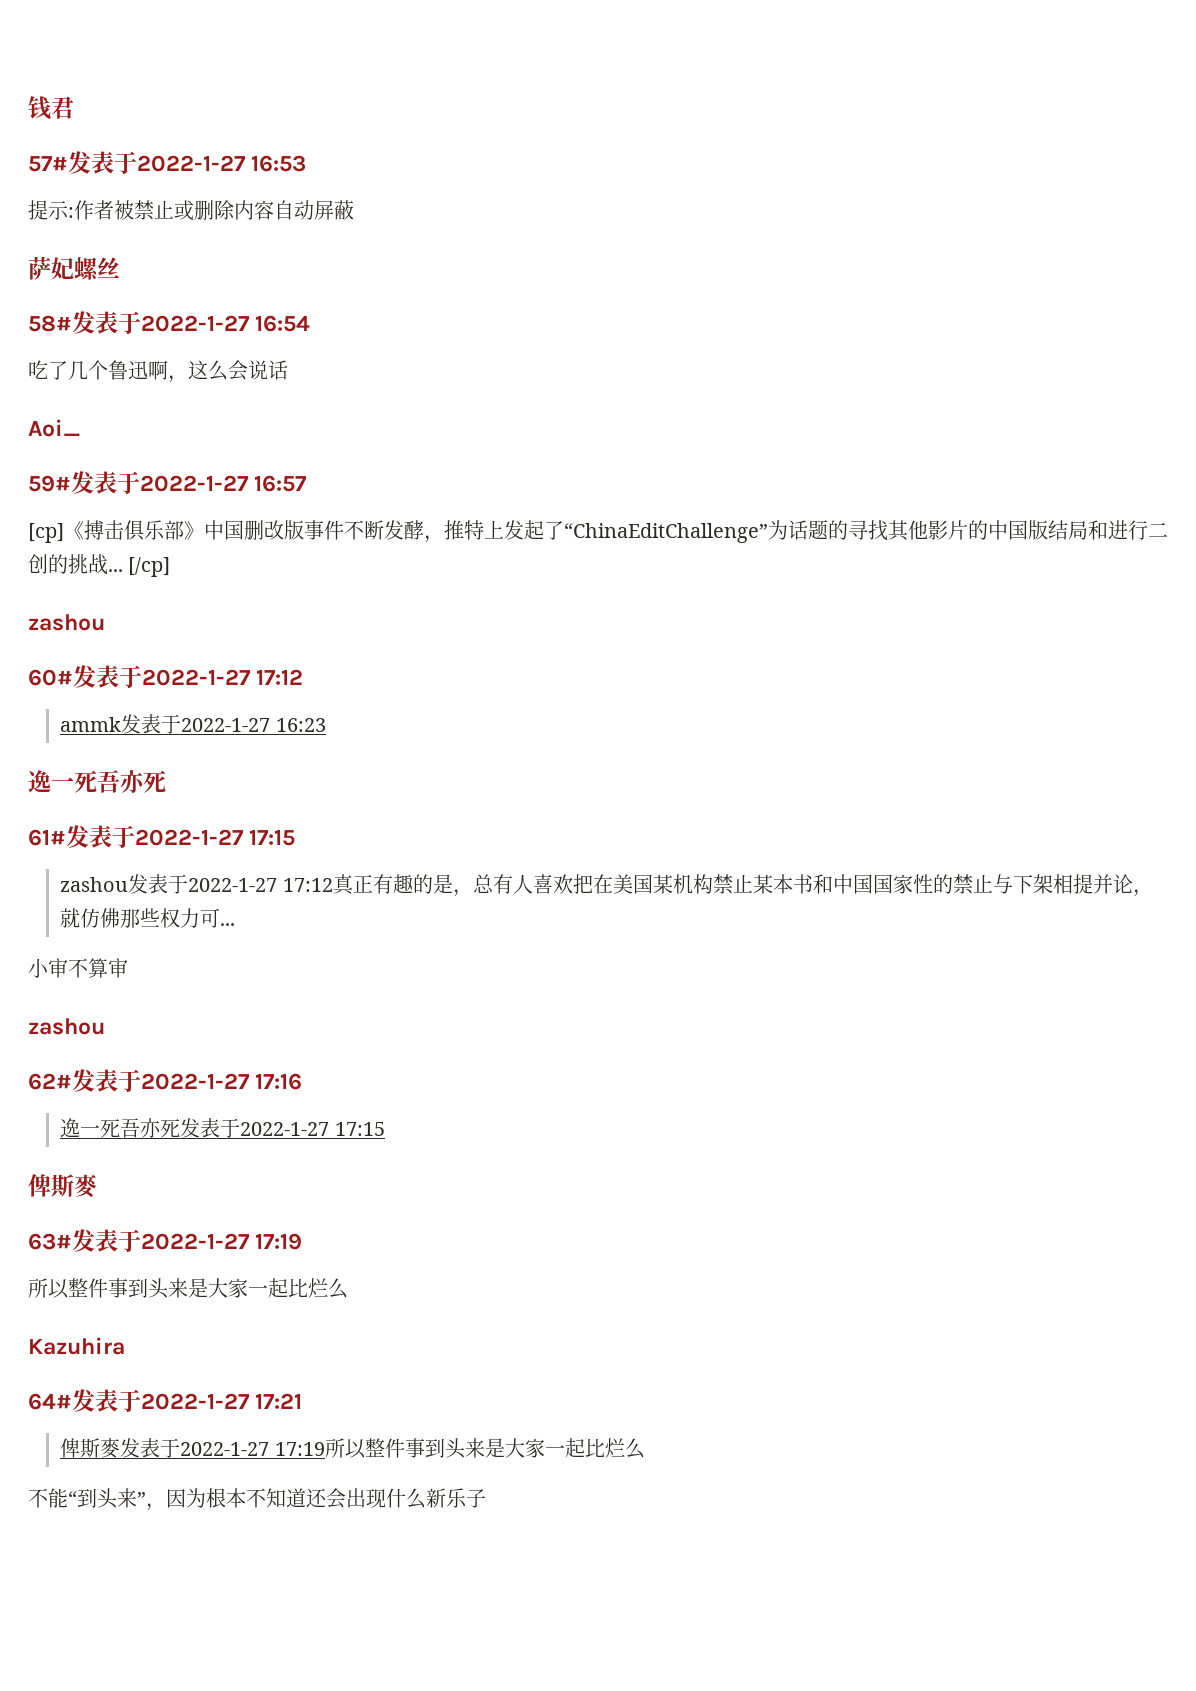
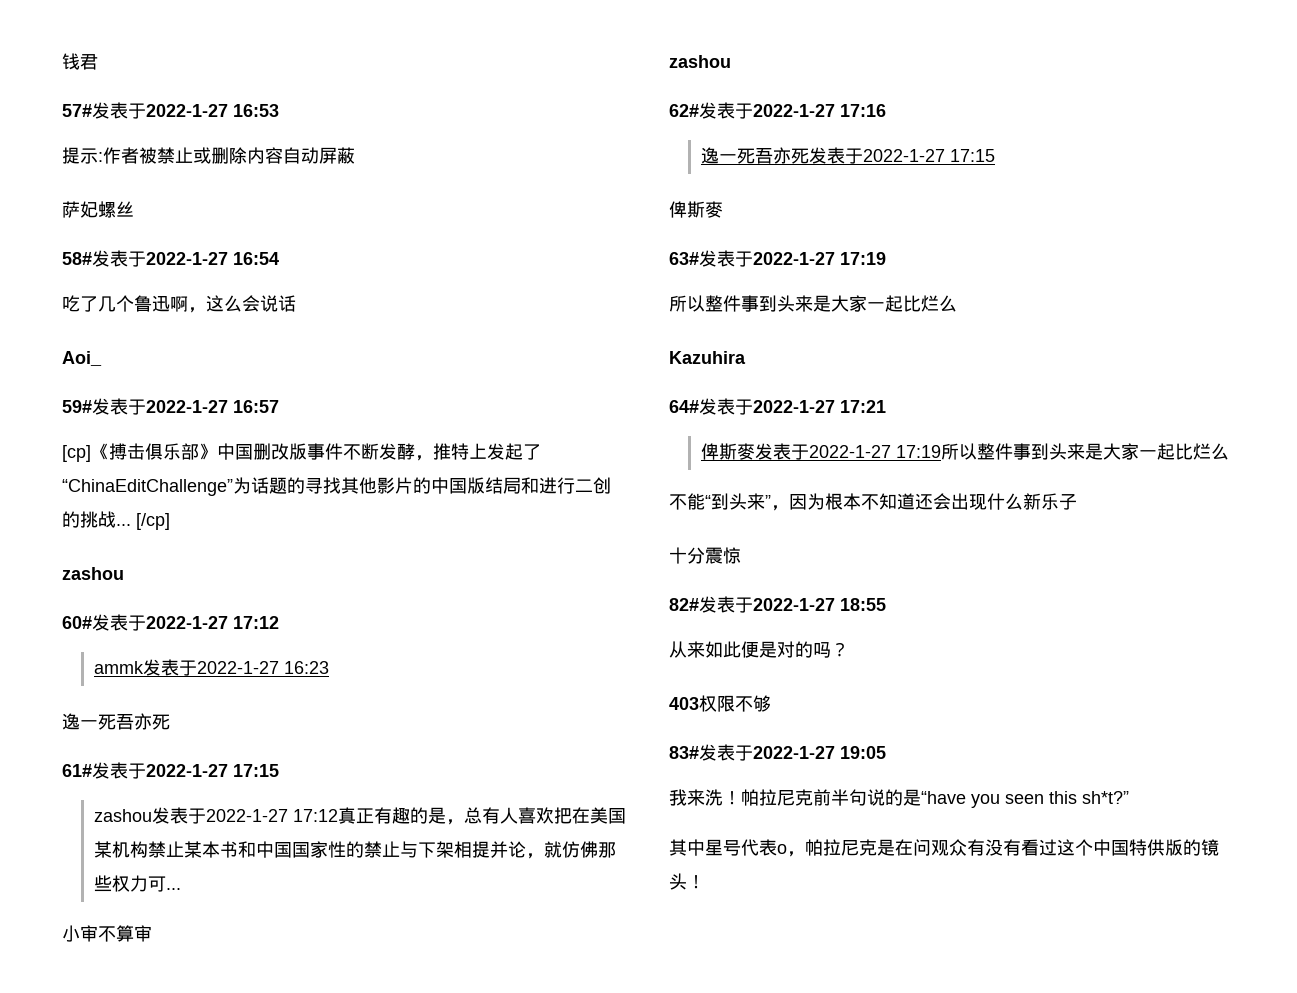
(486, 1498) none -> [669,547,741,564] [669,596,886,613] [669,641,849,658] [669,695,771,712] [669,744,886,761] [669,789,1129,808] [669,839,1219,857] [669,873,705,890] // 十分震惊 // 82#发表于2022-1-27 18:55 // 从来如此便是对的吗？ // 403权限不够 // 83#发表于2022-1-27 19:05 // 我来洗！帕拉尼克前半句说的是“have you seen this sh*t?” // 其中星号代表o，帕拉尼克是在问观众有没有看过这个中国特供版的镜头！

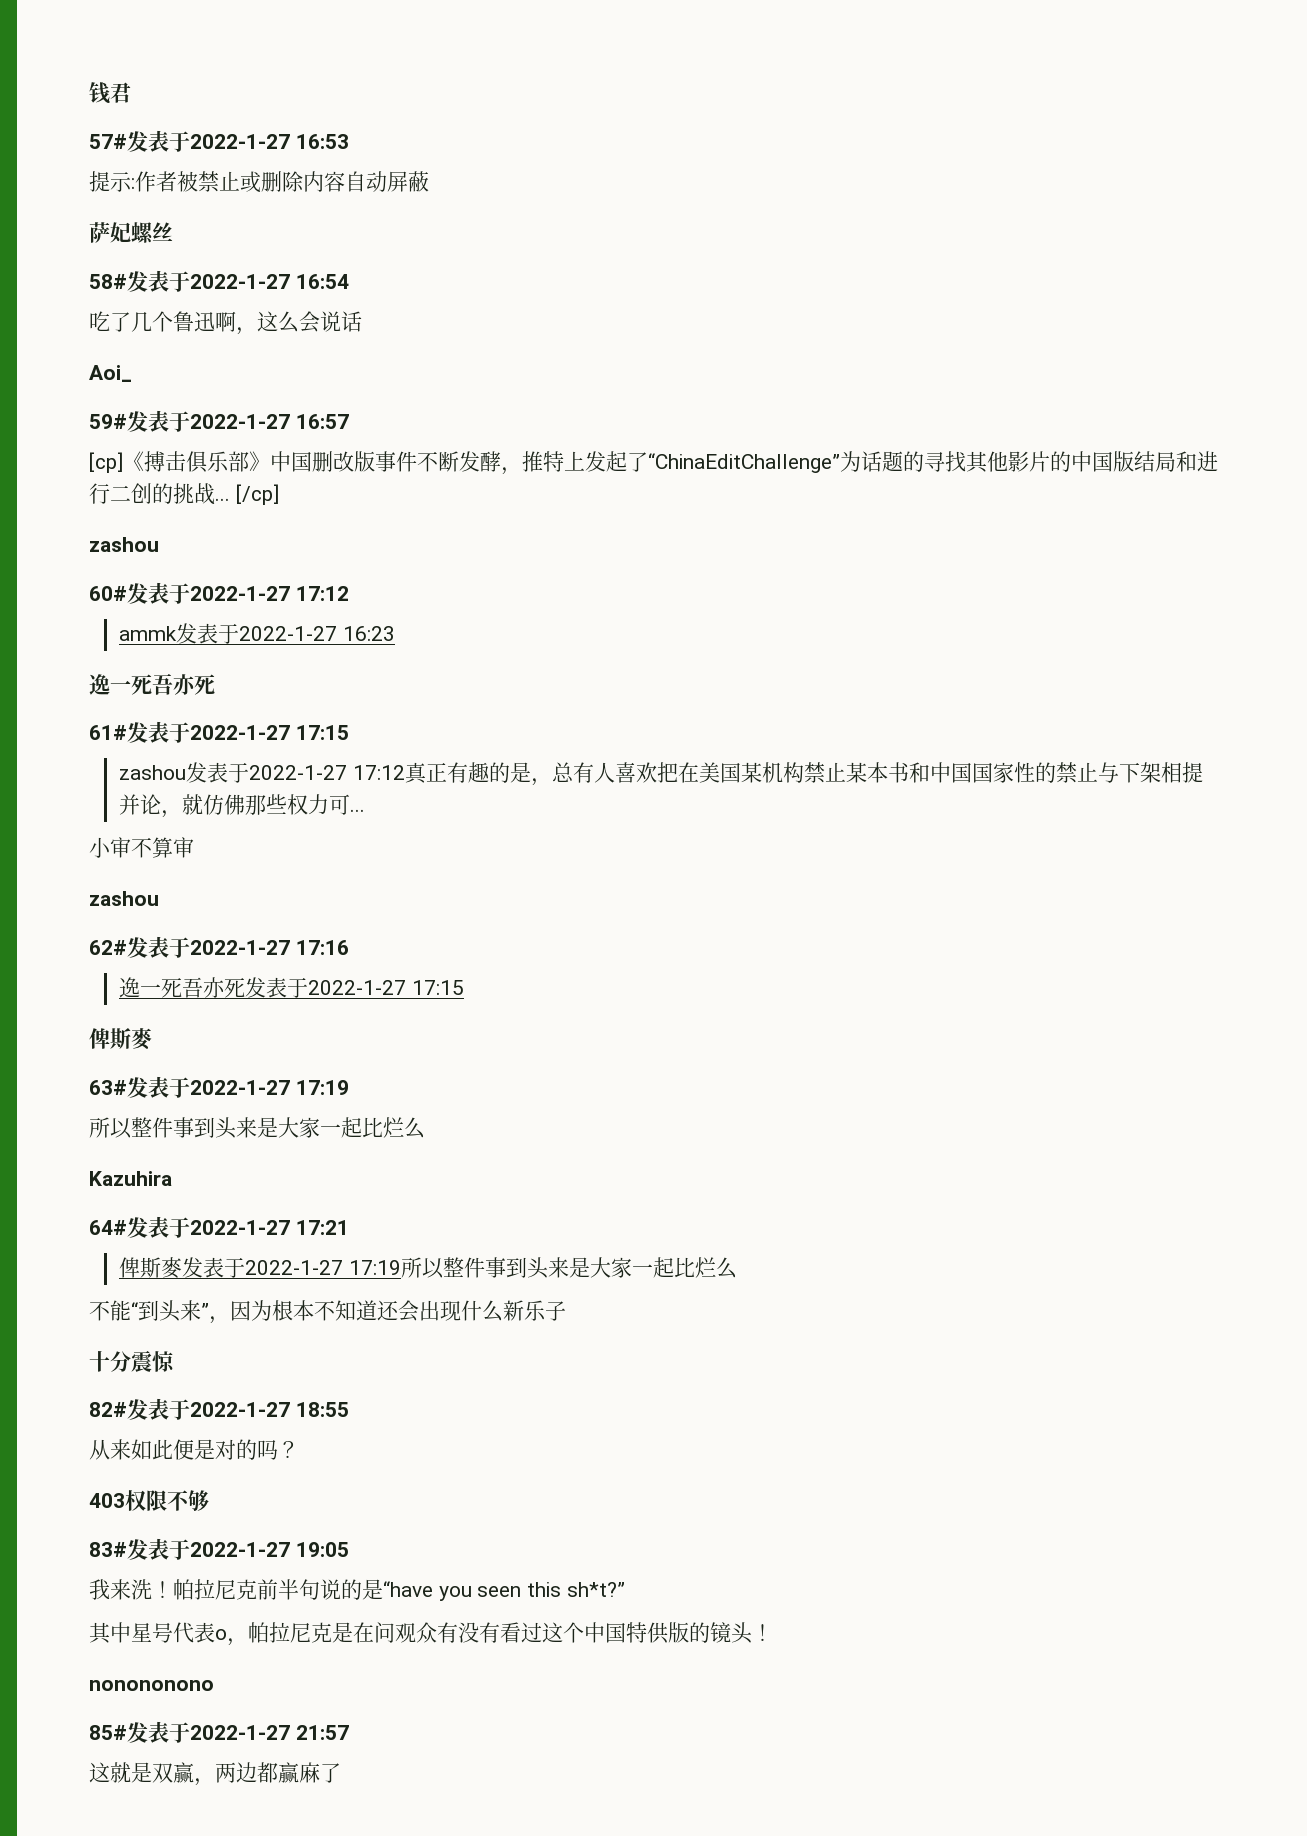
(705, 882) none -> [89,1680,214,1691] [89,1721,349,1743] [89,1762,341,1786] // nonononono // 85#发表于2022-1-27 21:57 // 这就是双赢，两边都赢麻了

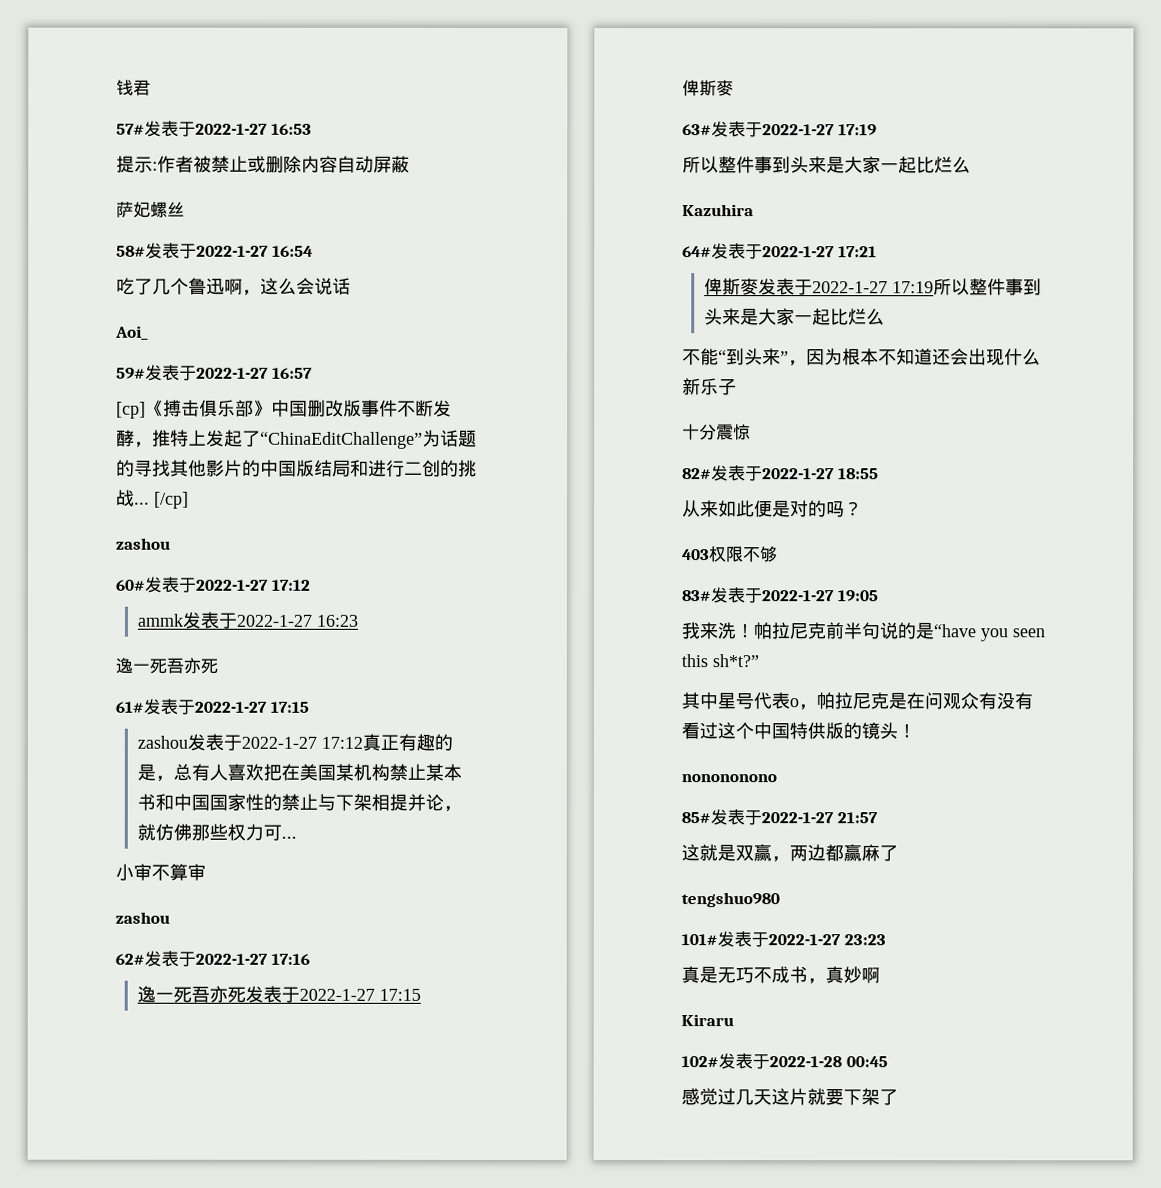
(341, 1773) none -> [681,892,780,908] [681,931,886,948] [681,966,880,985] [681,1014,734,1027] [681,1053,888,1070] [681,1088,898,1106] // tengshuo980 // 101#发表于2022-1-27 23:23 // 真是无巧不成书，真妙啊 // Kiraru // 102#发表于2022-1-28 00:45 // 感觉过几天这片就要下架了

